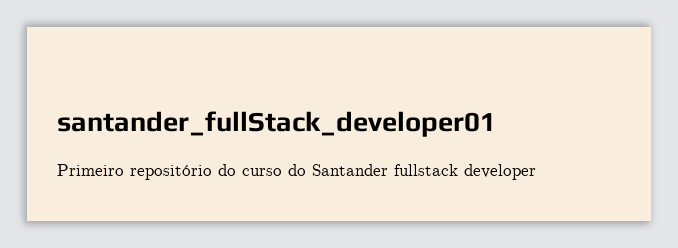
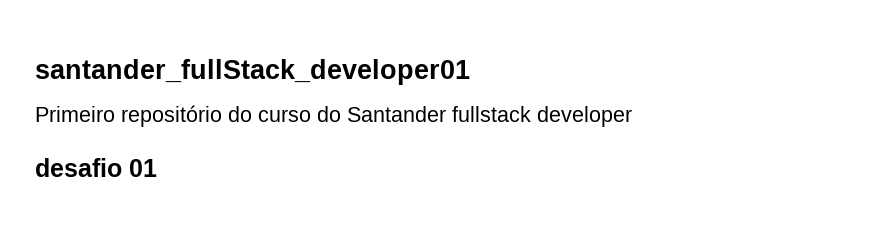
(536, 172) none -> [35,158,157,177] // desafio 01

